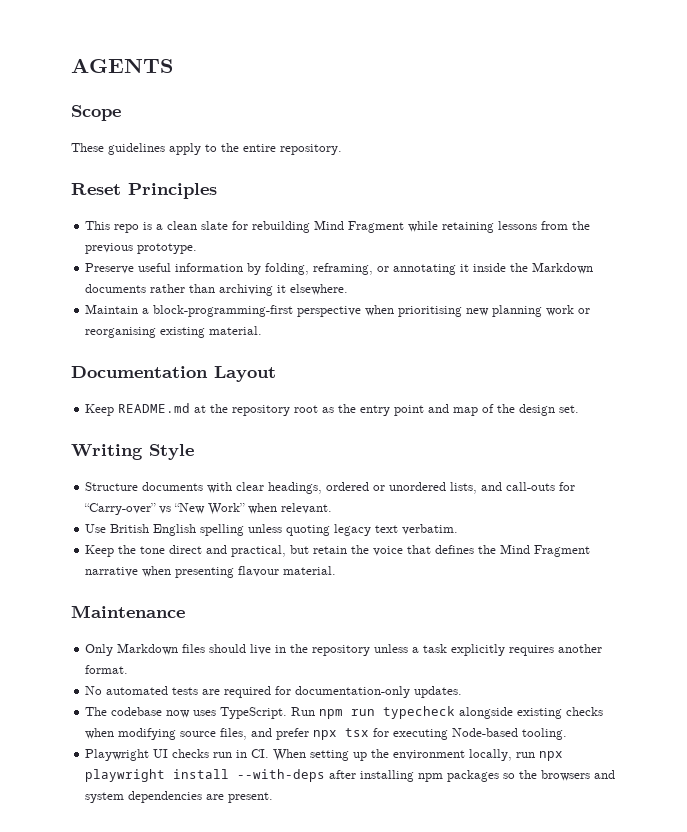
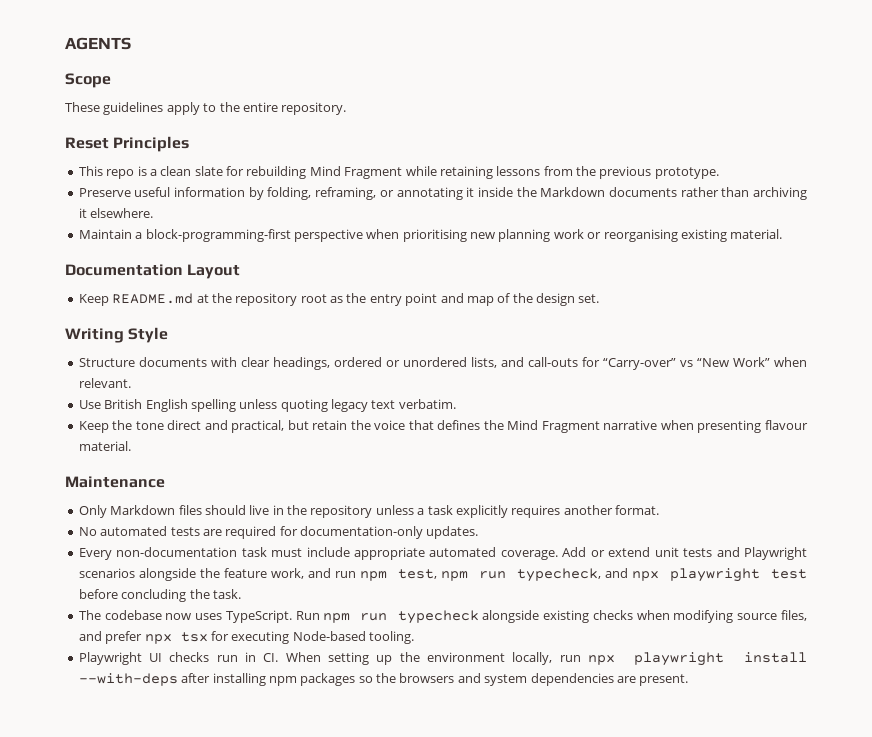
(463, 692) none -> [78,547,807,560] [78,568,807,582] [78,589,241,602] // Every non-documentation task must include appropriate automated coverage. Add or extend unit tests and Playwright scenarios alongside the feature work, and run npm test, npm run typecheck, and npx playwright test before concluding the task.

